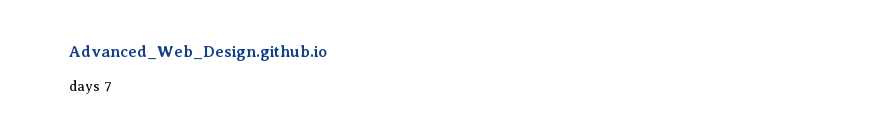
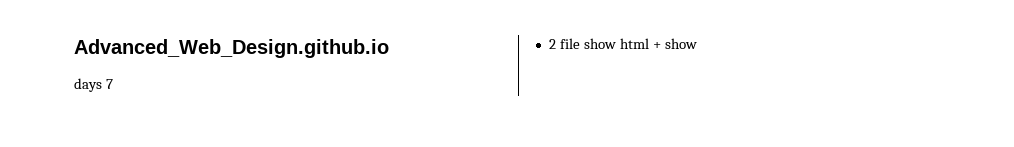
(112, 87) none -> [548,38,697,49] // 2 file show html + show

